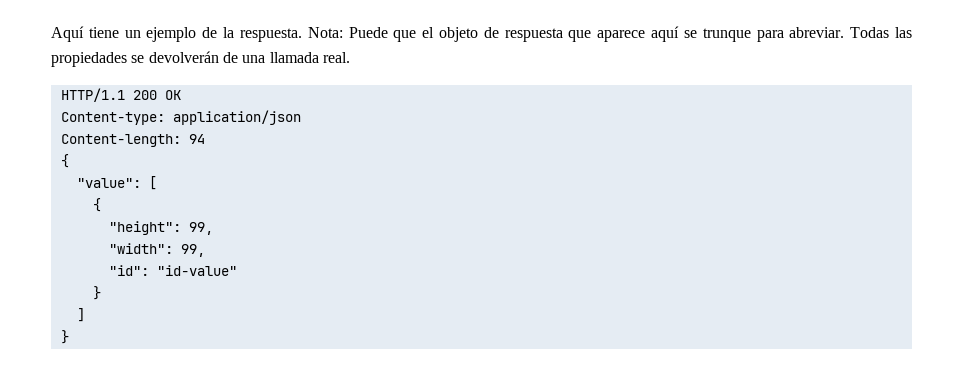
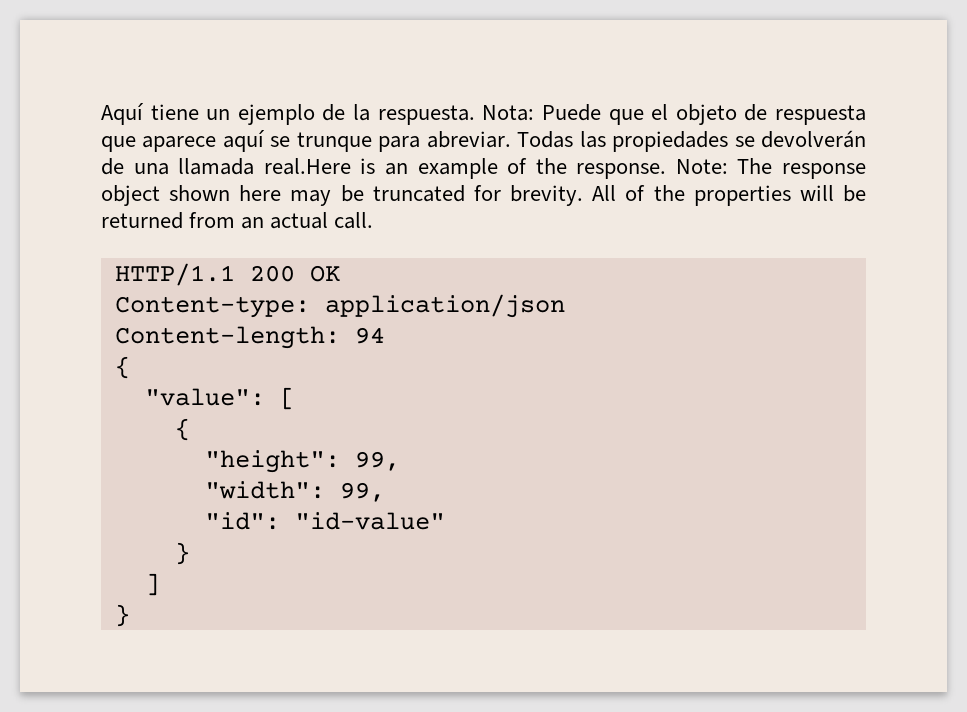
[322,52,350,63] real. -> [263,158,867,179] [101,185,867,206] [101,212,374,229] real.Here is an example of the response. Note: The response object shown here may be truncated for brevity. All of the properties will be returned from an actual call.

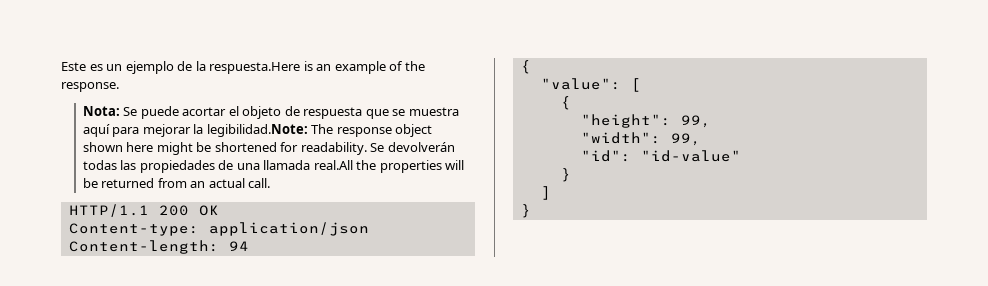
[101,103,199,125] Aquí tiene -> [61,62,103,71] Este es
[377,104,867,125] [101,130,866,152] [101,158,351,175] respuesta. Nota: Puede que el objeto de respuesta que aparece aquí se trunque para abreviar. Todas las propiedades se devolverán de una llamada real.Here -> [209,62,301,74] respuesta.Here
[675,159,728,174] Note: -> [82,106,459,119] [82,124,308,137] // Nota: Se puede acortar el objeto de respuesta que se muestra aquí para mejorar la legibilidad.Note:
[290,185,646,206] may be truncated for brevity. All of -> [156,142,455,155] [82,160,353,173] might be shortened for readability. Se devolverán todas las propiedades de una llamada real.All

